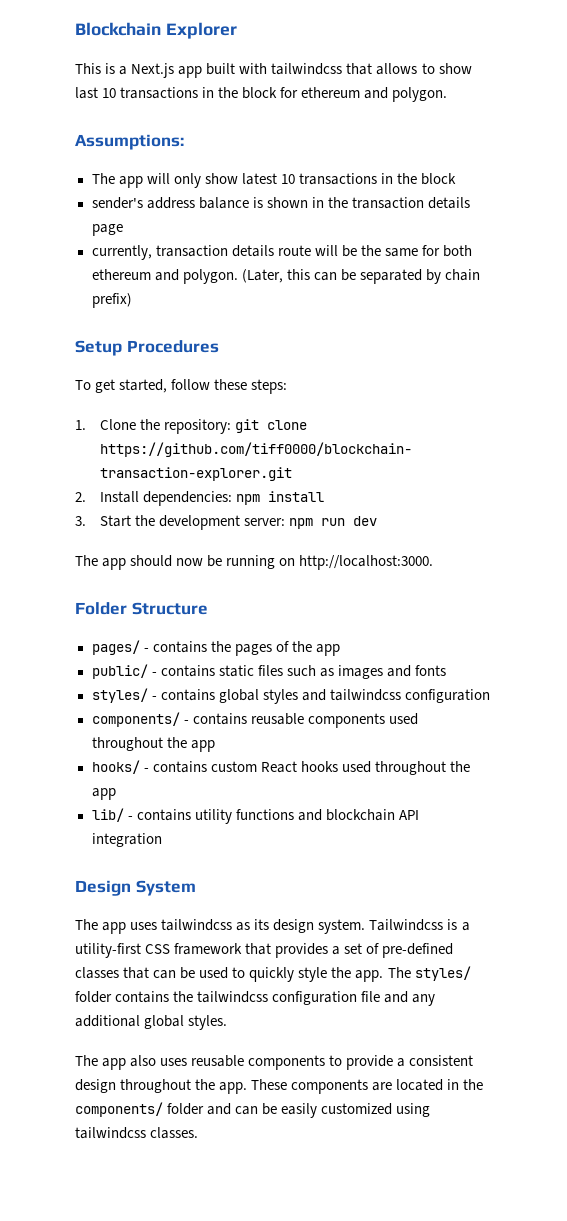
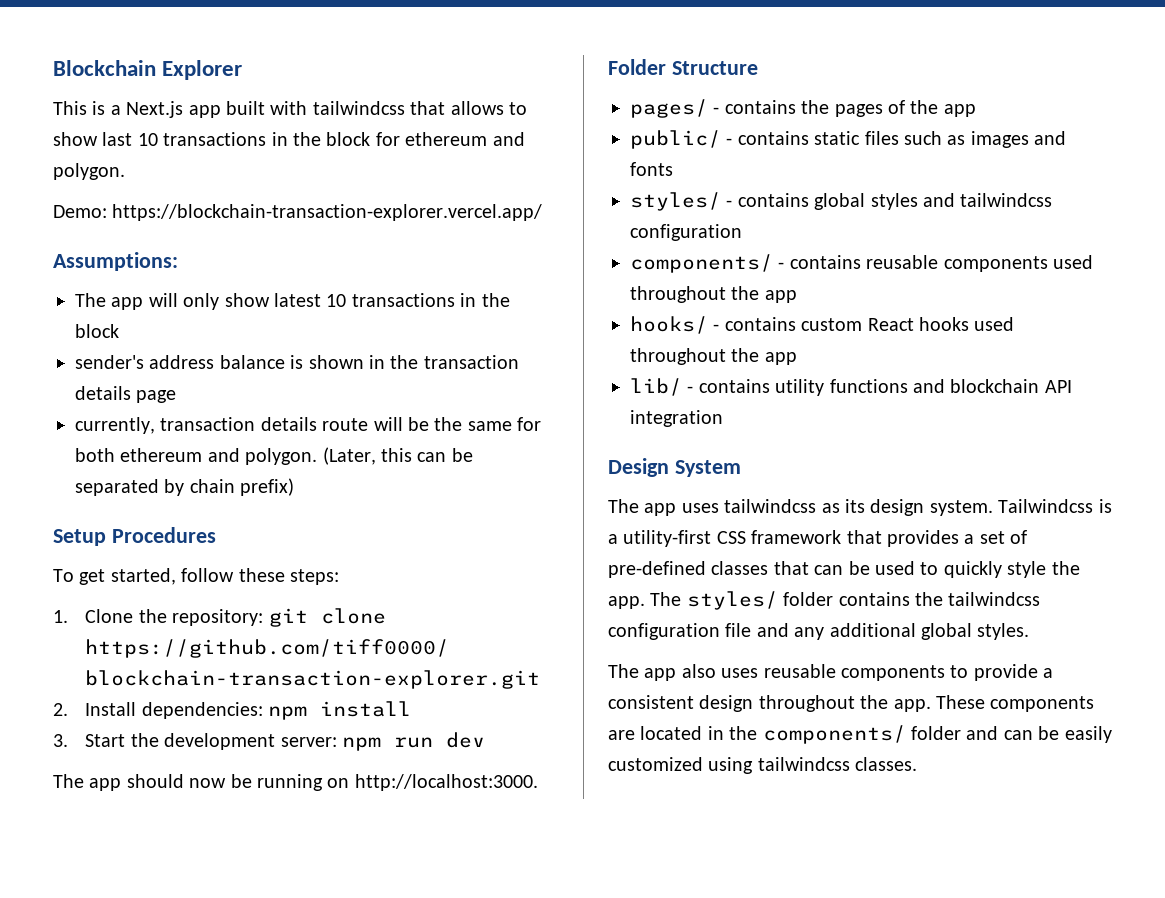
(448, 94) none -> [53,204,543,221] // Demo: https://blockchain-transaction-explorer.vercel.app/

